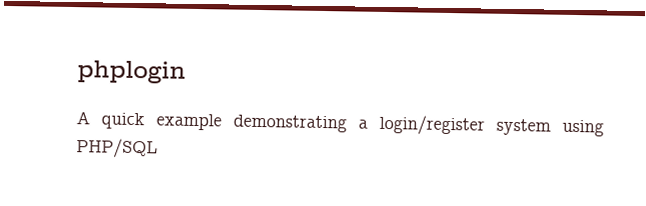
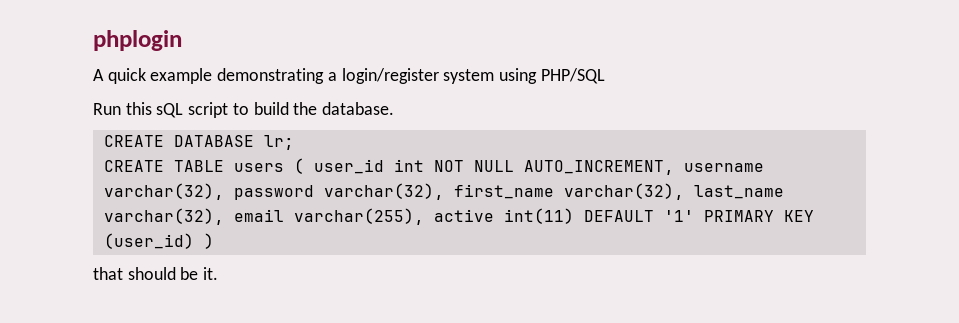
(158, 148) none -> [93,102,395,118] [103,135,294,150] [103,158,764,175] [103,183,784,200] [103,208,814,225] [103,233,214,249] [93,267,219,280] // Run this sQL script to build the database. // CREATE DATABASE lr; // CREATE TABLE users ( user_id int NOT NULL AUTO_INCREMENT, username varchar(32), password varchar(32), first_name varchar(32), last_name varchar(32), email varchar(255), active int(11) DEFAULT '1' PRIMARY KEY (user_id) ) // that should be it.

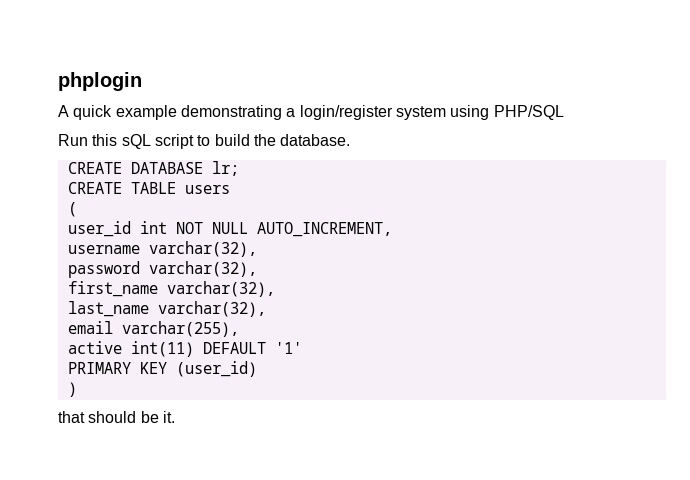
(284, 167) none -> (230, 189) //
(304, 166) none -> (77, 209) //
(674, 167) none -> (392, 229) //
(224, 191) none -> (257, 249) //
(444, 191) none -> (257, 269) //
(684, 191) none -> (275, 289) //
(224, 216) none -> (266, 309) //
(424, 216) none -> (239, 329) //
(694, 216) none -> (302, 348) //
(194, 241) none -> (257, 369) //

